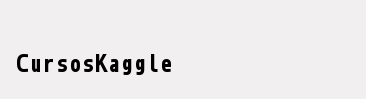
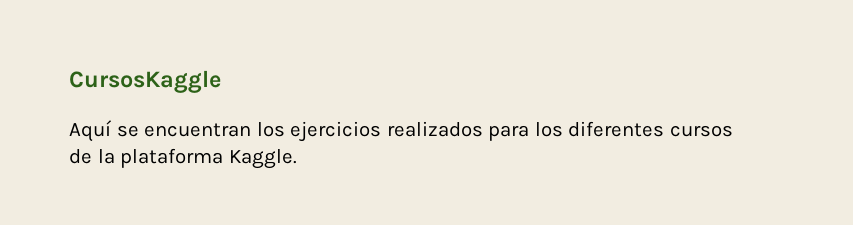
(172, 64) none -> [69,120,733,142] [69,148,297,169] // Aquí se encuentran los ejercicios realizados para los diferentes cursos de la plataforma Kaggle.

